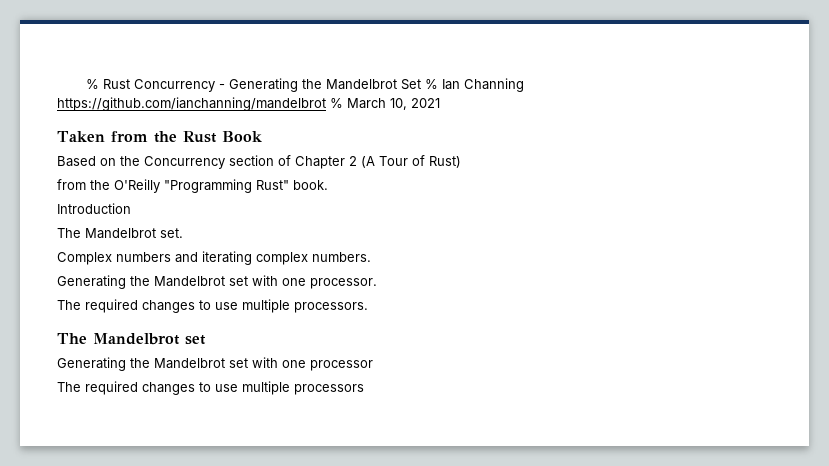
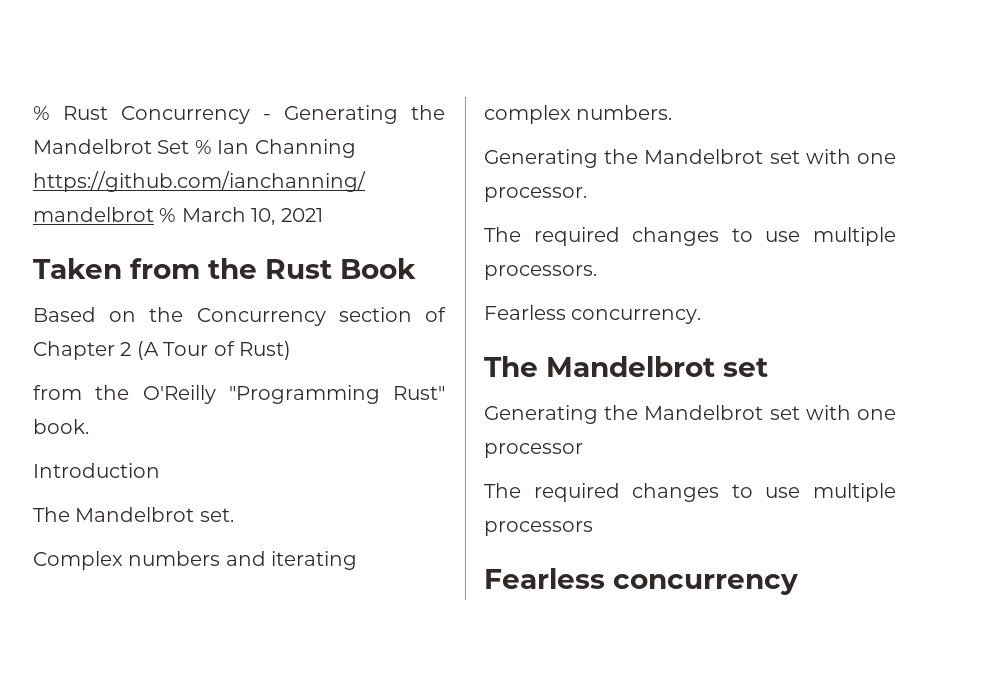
(368, 307) none -> [484,305,702,324] // Fearless concurrency.
(364, 389) none -> [484,568,798,595] // Fearless concurrency

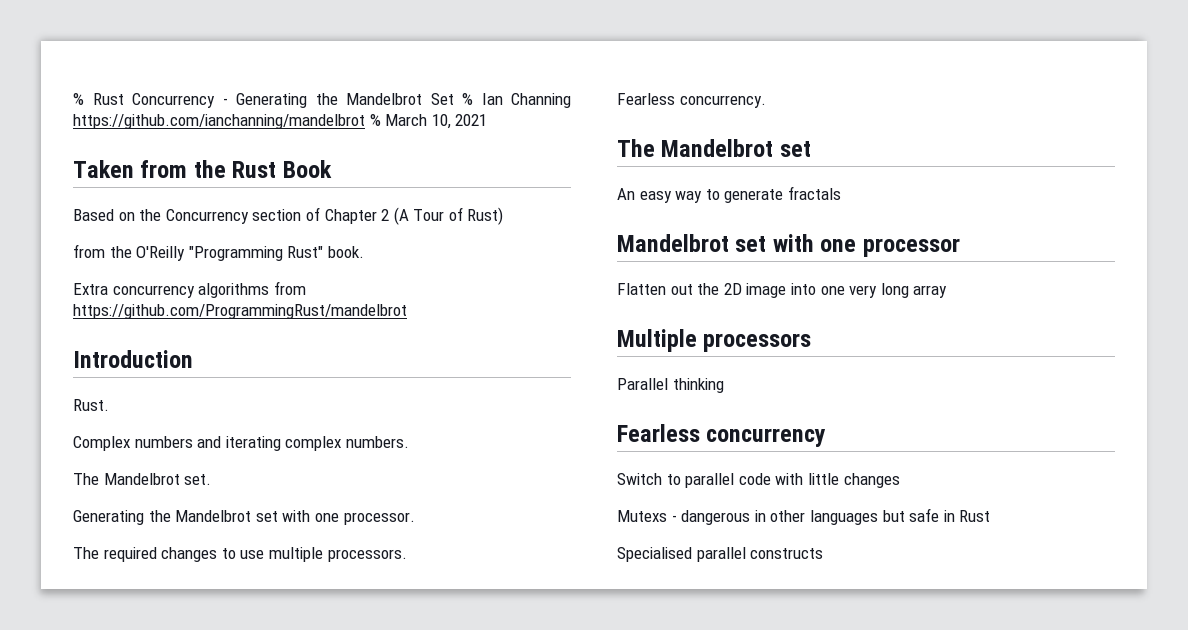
[33,463,160,478] [33,507,234,522] Introduction // The Mandelbrot set. -> [73,281,306,298] [73,304,407,319] [73,350,193,368] [73,399,109,411] Extra concurrency algorithms from https://github.com/ProgrammingRust/mandelbrot // Introduction // Rust.
(673, 112) none -> [73,473,212,485] // The Mandelbrot set.
[484,405,639,424] Generating the -> [617,186,841,203] An easy way to generate fractals //
[484,483,896,502] The required changes to use multiple -> [617,283,948,298] [617,329,697,352] Flatten out the 2D image into one very long array // Multiple
(593, 528) none -> [617,378,724,393] // Parallel thinking
(798, 584) none -> [617,473,900,488] [617,508,991,525] [617,547,824,562] // Switch to parallel code with little changes // Mutexs - dangerous in other languages but safe in Rust // Specialised parallel constructs

